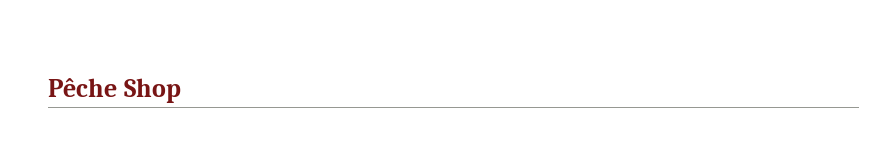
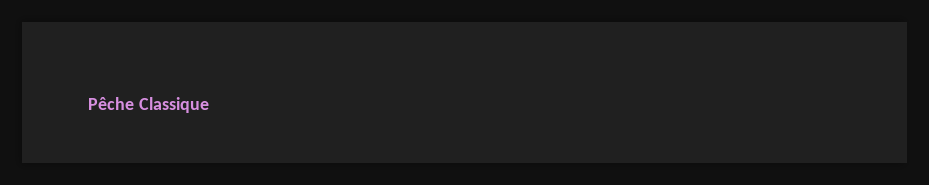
[123,78,181,103] Shop -> [138,97,209,113] Classique

